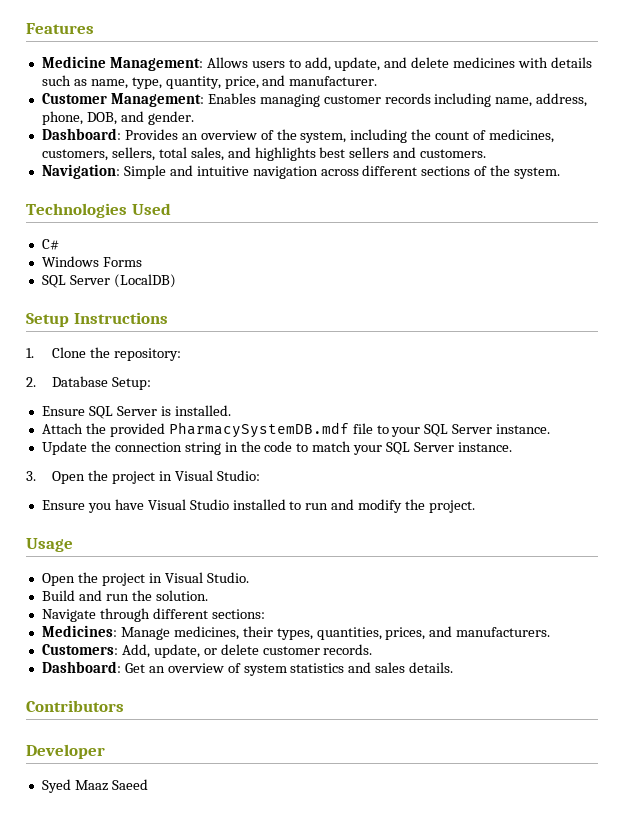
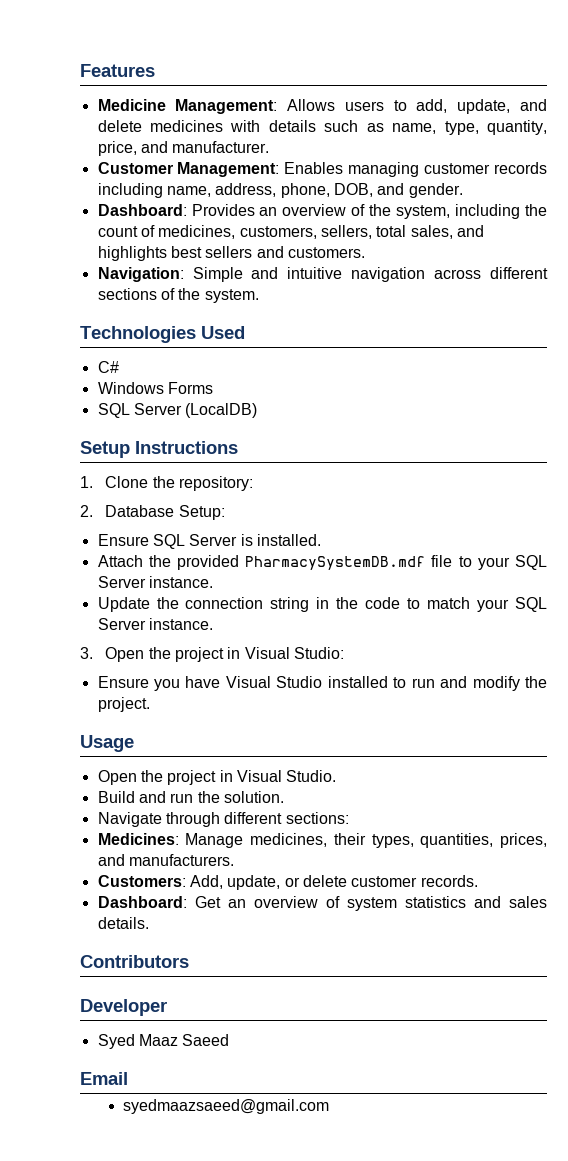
(148, 784) none -> [80,1072,128,1085] [122,1099,329,1114] // Email // syedmaazsaeed@gmail.com

